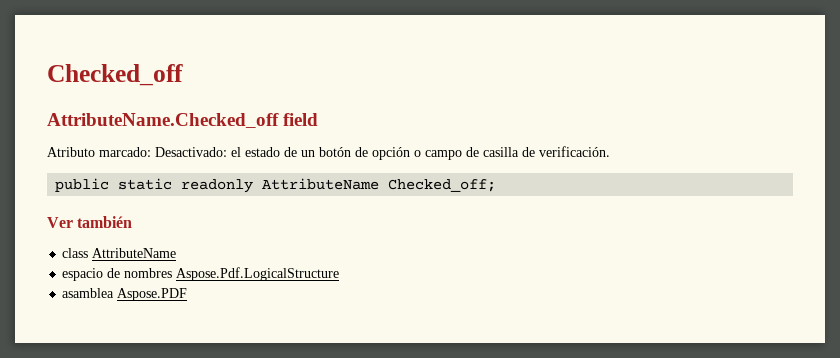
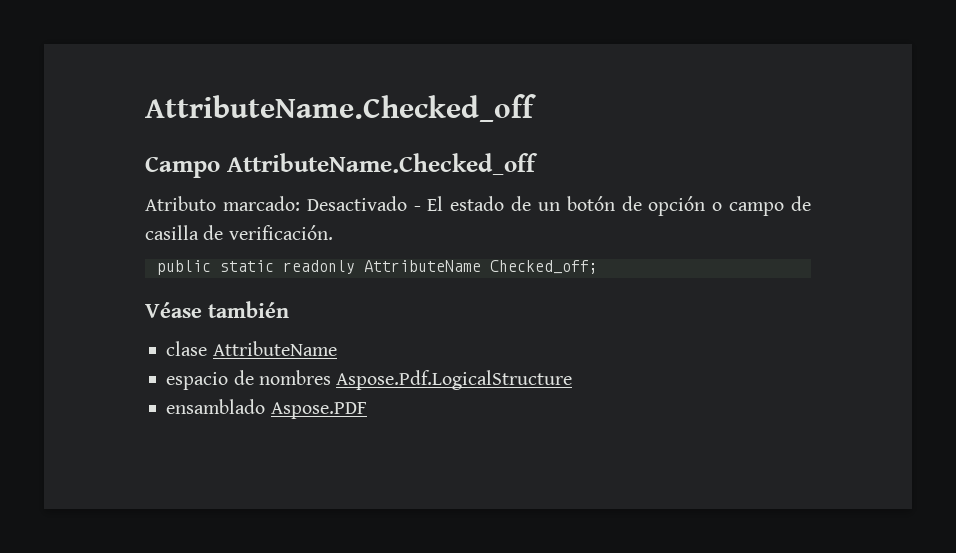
[47,64,183,86] [47,113,319,128] Checked_off // AttributeName.Checked_off field -> [145,94,536,122] [145,153,538,178] AttributeName.Checked_off // Campo AttributeName.Checked_off
[155,147,241,157] Desactivado: el -> [306,196,444,211] Desactivado - El
[47,217,73,228] Ver -> [145,302,202,318] Véase
[62,248,89,258] class -> [166,341,208,356] clase
[62,288,115,298] asamblea -> [166,399,266,414] ensamblado

